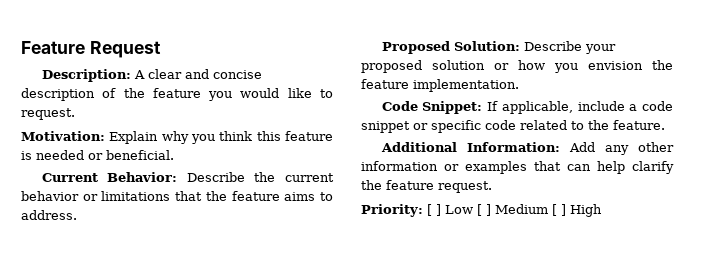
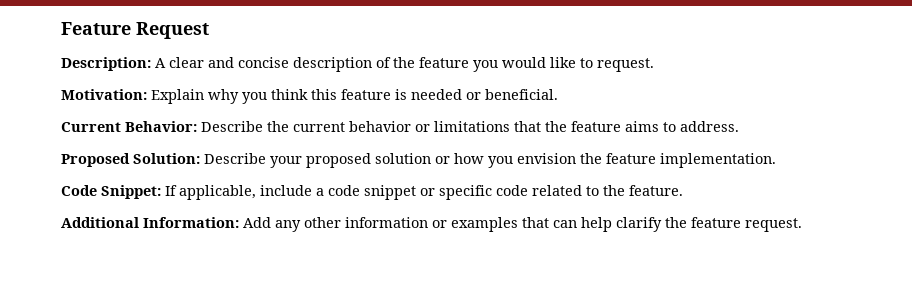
[361,204,602,217] // Priority: [ ] Low [ ] Medium [ ] High -> (802, 225) none

